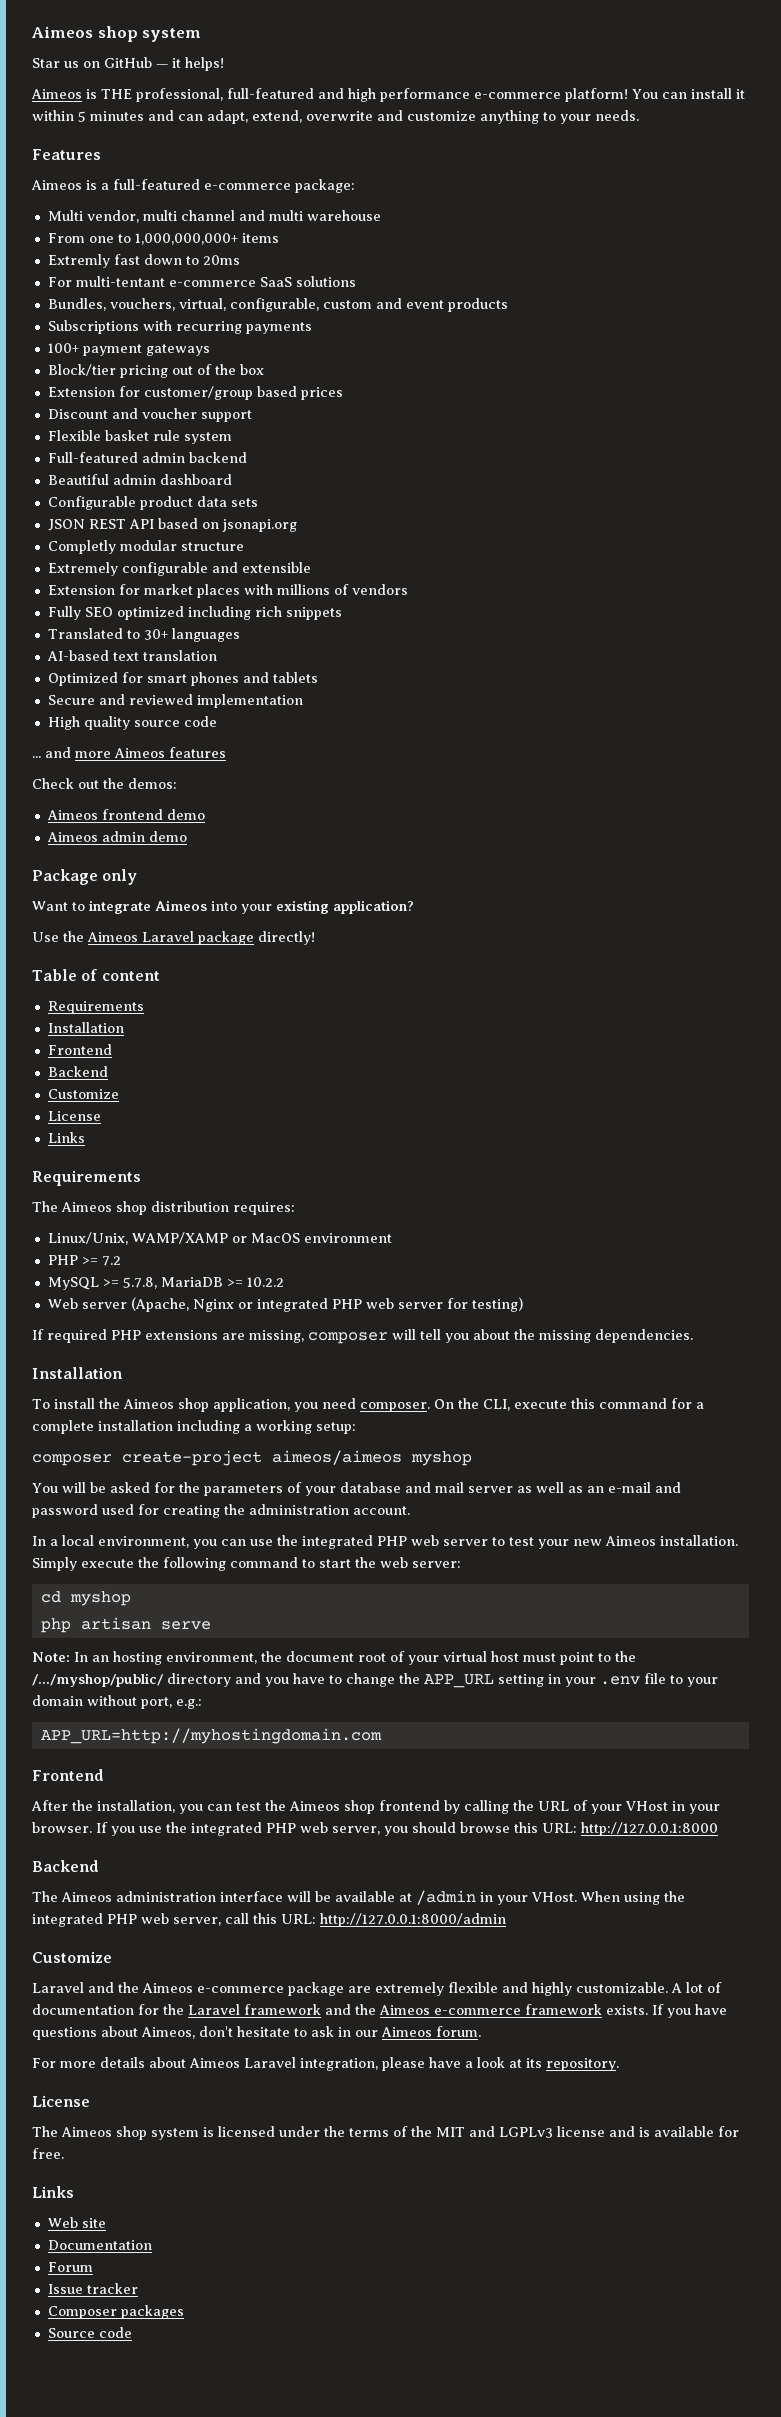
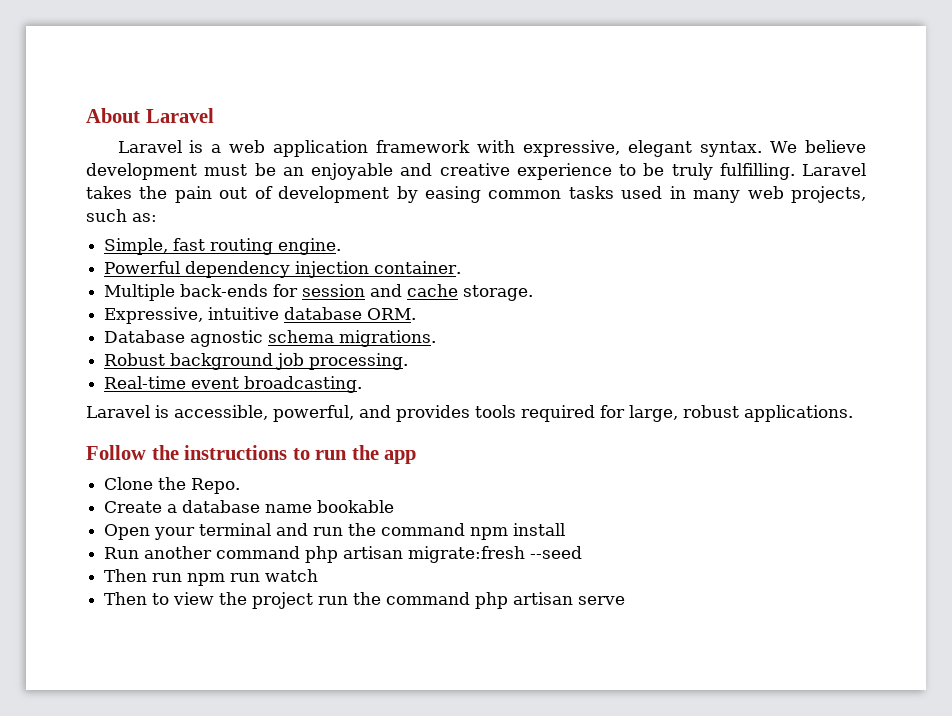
[31,26,202,42] [32,57,224,71] [31,88,745,102] [32,110,639,124] [32,149,101,160] [31,179,355,193] [47,210,381,223] [47,233,279,245] [47,254,240,268] [47,276,356,287] [47,298,508,312] [47,320,312,334] [47,343,210,356] [47,364,264,378] [47,386,343,400] [47,408,252,422] [47,430,232,444] [47,452,247,463] [47,474,232,485] [47,496,258,510] [47,518,297,532] [47,540,244,554] [47,562,311,576] [47,584,408,598] [47,606,342,620] [47,628,240,642] [46,650,217,661] [47,672,318,686] [47,694,303,708] [47,716,217,730] [32,747,226,758] [32,778,177,789] [46,809,205,820] [46,831,187,842] [32,869,138,885] [32,900,414,914] [32,931,315,945] [32,969,160,981] [47,1001,144,1014] [47,1022,124,1033] [47,1044,112,1055] [47,1066,108,1077] [47,1089,119,1099] [47,1111,101,1121] [47,1132,85,1143] [32,1170,141,1186] [32,1201,295,1215] [47,1232,392,1245] [47,1255,121,1266] [47,1277,284,1290] [47,1297,523,1312] [32,1329,693,1344] [32,1367,123,1379] [32,1398,704,1412] [32,1420,356,1434] [32,1450,472,1466] [32,1482,681,1496] [32,1504,410,1518] [32,1535,738,1549] [32,1557,461,1571] [40,1591,131,1606] [40,1617,211,1633] [32,1651,636,1665] [32,1673,718,1688] [32,1695,202,1709] [40,1728,382,1744] [32,1769,104,1781] [31,1800,720,1814] [32,1822,718,1836] [32,1860,99,1872] [32,1890,685,1905] [32,1913,506,1927] [32,1951,112,1963] [32,1982,722,1996] [32,2004,727,2018] [32,2026,481,2040] [32,2057,619,2071] [32,2095,90,2107] [32,2126,739,2140] [32,2148,64,2159] [32,2186,74,2198] [47,2217,106,2228] [47,2240,152,2250] [47,2262,93,2272] [47,2283,138,2294] [47,2305,184,2319] [47,2327,132,2338] Aimeos shop system // Star us on GitHub — it helps! // Aimeos is THE professional, full-featured and high performance e-commerce platform! You can install it within 5 minutes and can adapt, extend, overwrite and customize anything to your needs. // Features // Aimeos is a full-featured e-commerce package: // Multi vendor, multi channel and multi warehouse // From one to 1,000,000,000+ items // Extremly fast down to 20ms // For multi-tentant e-commerce SaaS solutions // Bundles, vouchers, virtual, configurable, custom and event products // Subscriptions with recurring payments // 100+ payment gateways // Block/tier pricing out of the box // Extension for customer/group based prices // Discount and voucher support // Flexible basket rule system // Full-featured admin backend // Beautiful admin dashboard // Configurable product data sets // JSON REST API based on jsonapi.org // Completly modular structure // Extremely configurable and extensible // Extension for market places with millions of vendors // Fully SEO optimized including rich snippets // Translated to 30+ languages // AI-based text translation // Optimized for smart phones and tablets // Secure and reviewed implementation // High quality source code // ... and more Aimeos features // Check out the demos: // Aimeos frontend demo // Aimeos admin demo // Package only // Want to integrate Aimeos into your existing application? // Use the Aimeos Laravel package directly! // Table of content // Requirements // Installation // Frontend // Backend // Customize // License // Links // Requirements // The Aimeos shop distribution requires: // Linux/Unix, WAMP/XAMP or MacOS environment // PHP >= 7.2 // MySQL >= 5.7.8, MariaDB >= 10.2.2 // Web server (Apache, Nginx or integrated PHP web server for testing) // If required PHP extensions are missing, composer will tell you about the missing dependencies. // Installation // To install the Aimeos shop application, you need composer. On the CLI, execute this command for a complete installation including a working setup: // composer create-project aimeos/aimeos myshop // You will be asked for the parameters of your database and mail server as well as an e-mail and password used for creating the administration account. // In a local environment, you can use the integrated PHP web server to test your new Aimeos installation. Simply execute the following command to start the web server: // cd myshop // php artisan serve // Note: In an hosting environment, the document root of your virtual host must point to the /.../myshop/public/ directory and you have to change the APP_URL setting in your .env file to your domain without port, e.g.: // APP_URL=http://myhostingdomain.com // Frontend // After the installation, you can test the Aimeos shop frontend by calling the URL of your VHost in your browser. If you use the integrated PHP web server, you should browse this URL: http://127.0.0.1:8000 // Backend // The Aimeos administration interface will be available at /admin in your VHost. When using the integrated PHP web server, call this URL: http://127.0.0.1:8000/admin // Customize // Laravel and the Aimeos e-commerce package are extremely flexible and highly customizable. A lot of documentation for the Laravel framework and the Aimeos e-commerce framework exists. If you have questions about Aimeos, don't hesitate to ask in our Aimeos forum. // For more details about Aimeos Laravel integration, please have a look at its repository. // License // The Aimeos shop system is licensed under the terms of the MIT and LGPLv3 license and is available for free. // Links // Web site // Documentation // Forum // Issue tracker // Composer packages // Source code -> [86,108,214,123] [117,140,867,157] [86,163,866,180] [86,186,867,203] [86,209,157,222] [104,238,342,255] [104,261,462,278] [104,284,534,301] [104,307,417,324] [104,330,437,347] [104,353,409,370] [104,376,363,393] [86,405,853,422] [86,445,417,464] [104,477,241,494] [104,500,395,513] [104,523,566,540] [104,546,583,563] [104,569,319,586] [104,592,626,609] About Laravel // Laravel is a web application framework with expressive, elegant syntax. We believe development must be an enjoyable and creative experience to be truly fulfilling. Laravel takes the pain out of development by easing common tasks used in many web projects, such as: // Simple, fast routing engine. // Powerful dependency injection container. // Multiple back-ends for session and cache storage. // Expressive, intuitive database ORM. // Database agnostic schema migrations. // Robust background job processing. // Real-time event broadcasting. // Laravel is accessible, powerful, and provides tools required for large, robust applications. // Follow the instructions to run the app // Clone the Repo. // Create a database name bookable // Open your terminal and run the command npm install // Run another command php artisan migrate:fresh --seed // Then run npm run watch // Then to view the project run the command php artisan serve

